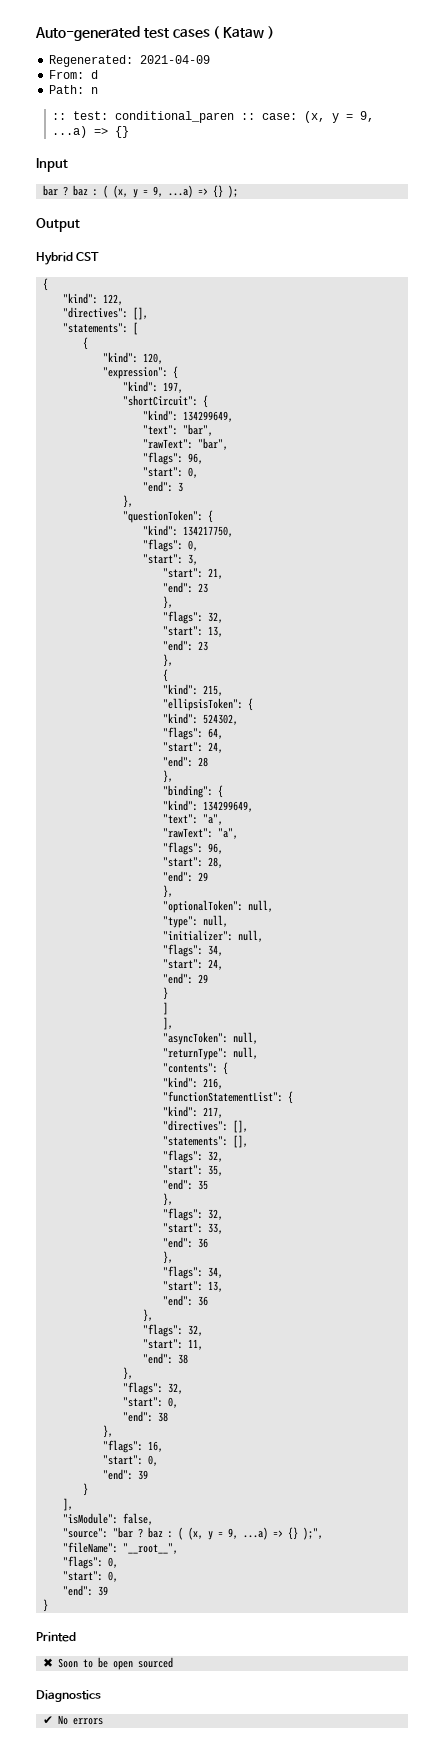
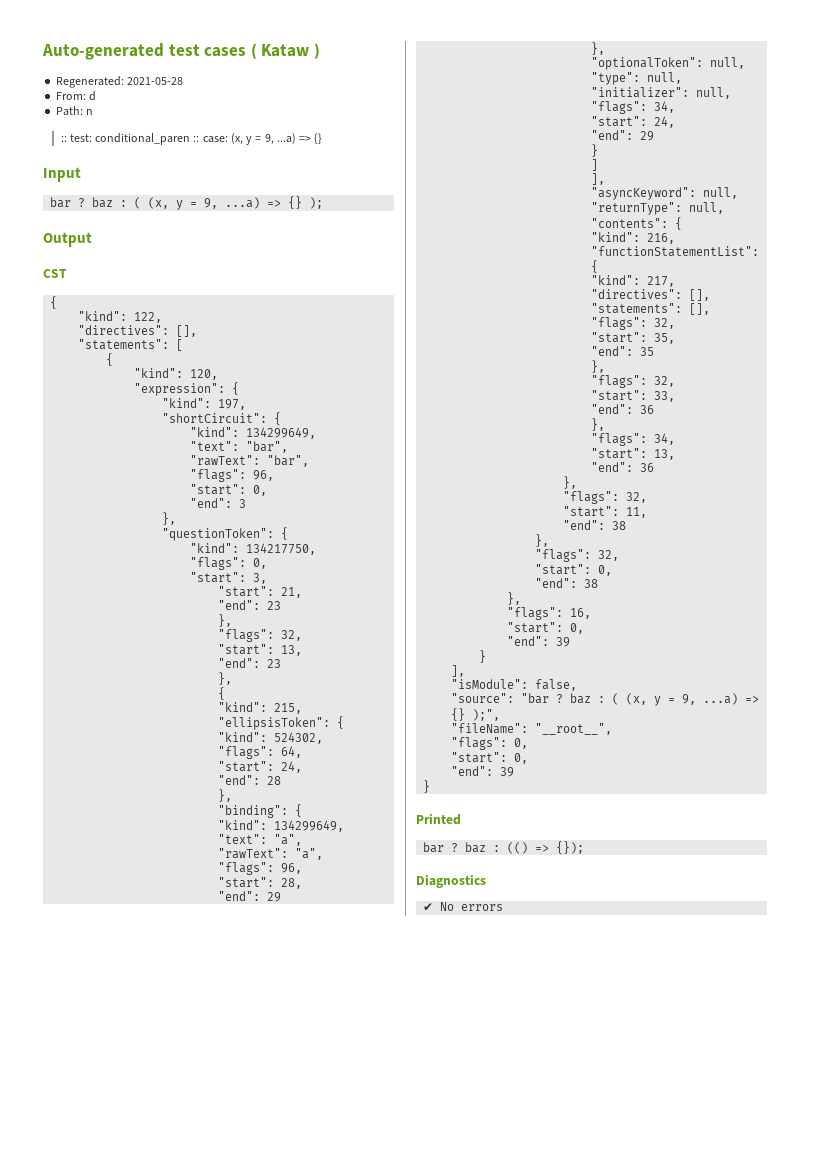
[140,55,211,64] 2021-04-09 -> [127,77,184,85] 2021-05-28
[36,252,73,265] Hybrid -> (92, 239) none
[163,1032,229,1045] "asyncToken": -> [591,187,697,200] "asyncKeyword":
[43,1657,174,1670] ✖ Soon to be open sourced -> [423,841,585,854] bar ? baz : (() => {});

